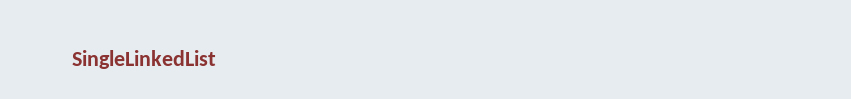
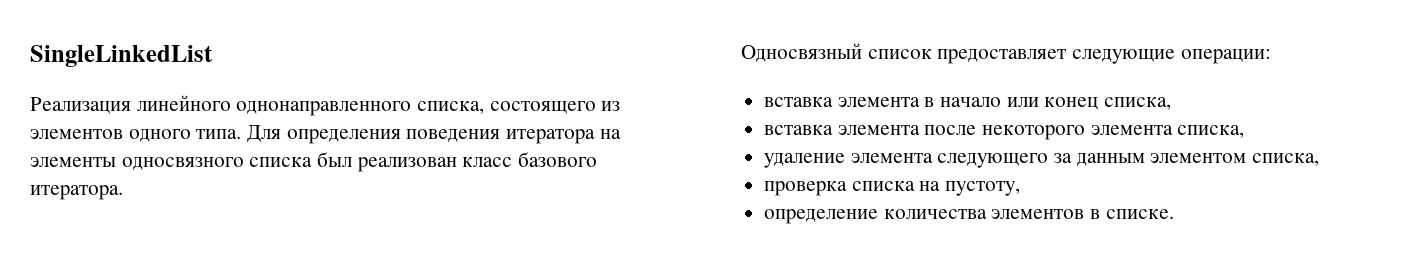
(216, 59) none -> [30,95,621,116] [30,125,621,144] [30,152,598,172] [30,185,123,200] [741,43,1271,64] [764,97,1172,110] [764,125,1245,140] [764,153,1320,168] [764,181,1021,196] [764,209,1174,224] // Реализация линейного однонаправленного списка, состоящего из элементов одного типа. Для определения поведения итератора на элементы односвязного списка был реализован класс базового итератора. // Односвязный список предоставляет следующие операции: // вставка элемента в начало или конец списка, // вставка элемента после некоторого элемента списка, // удаление элемента следующего за данным элементом списка, // проверка списка на пустоту, // определение количества элементов в списке.

